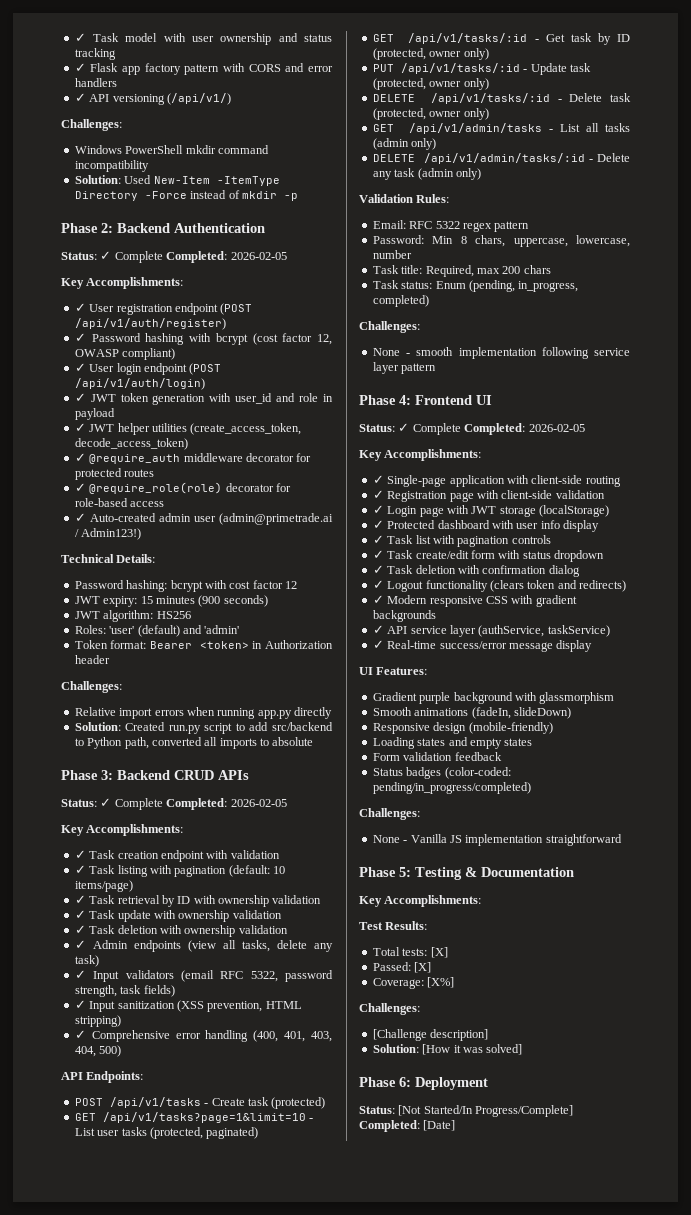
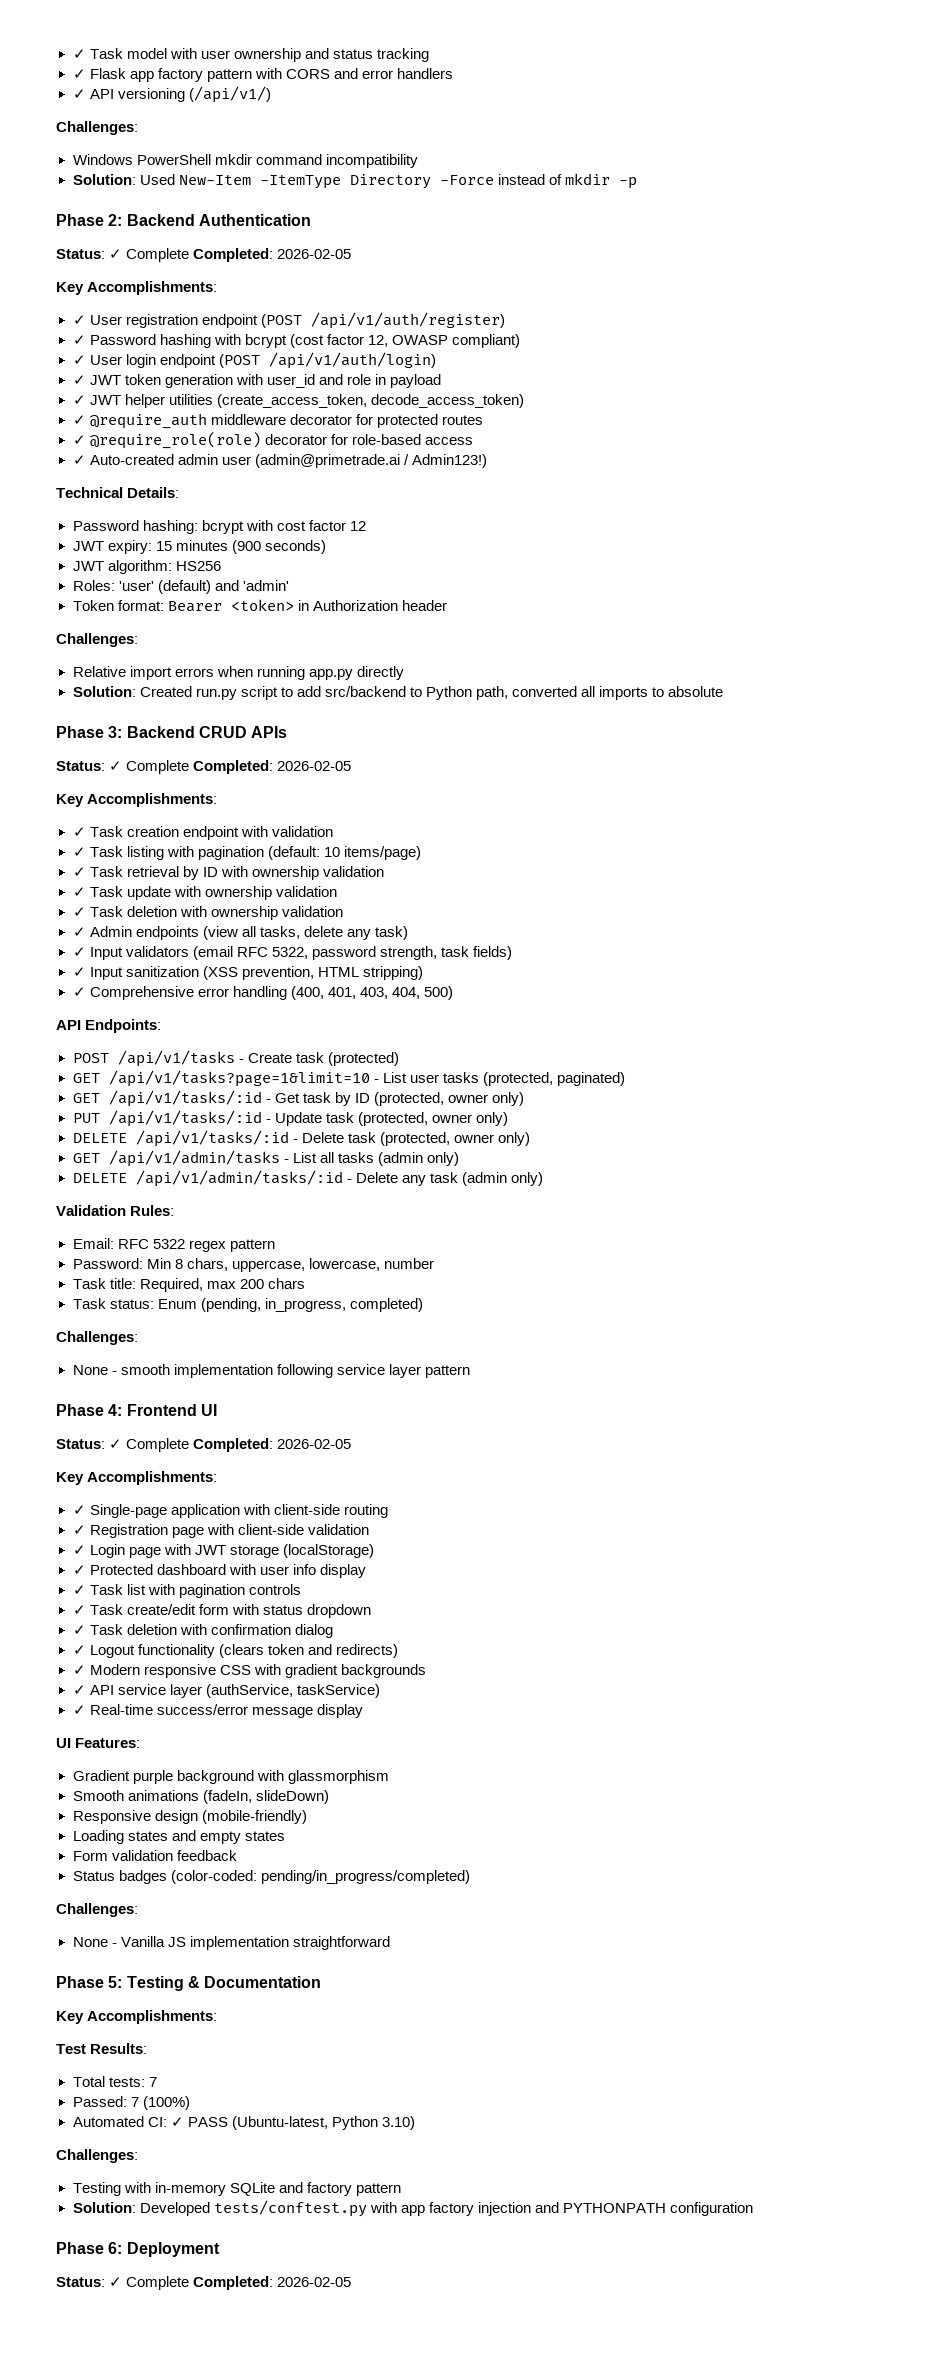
[430,947,448,958] [X] -> [148,2077,157,2087] 7
[414,962,432,973] [372,977,455,989] [359,1003,420,1015] [372,1029,489,1041] [372,1044,523,1055] [X] // Coverage: [X%] // Challenges: // [Challenge description] // Solution: [How it was solved] -> [130,2096,190,2110] [72,2116,415,2130] [56,2149,138,2163] [72,2182,401,2196] [72,2200,753,2217] 7 (100%) // Automated CI: ✓ PASS (Ubuntu-latest, Python 3.10) // Challenges: // Testing with in-memory SQLite and factory pattern // Solution: Developed tests/conftest.py with app factory injection and PYTHONPATH configuration
[398,1105,574,1117] [359,1120,456,1132] [Not Started/In Progress/Complete] Completed: [Date] -> [109,2276,352,2290] ✓ Complete Completed: 2026-02-05

